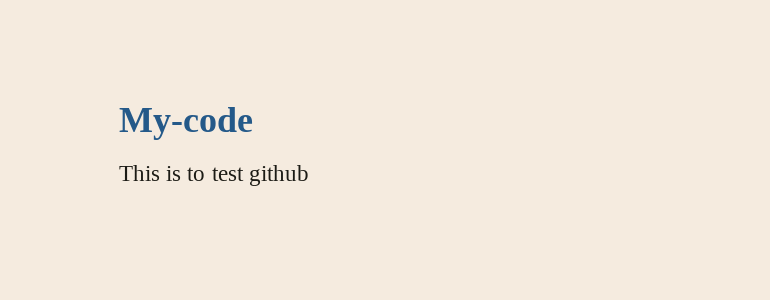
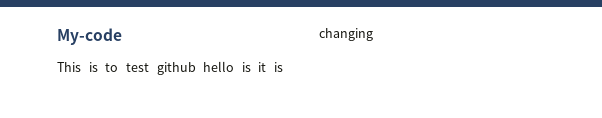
(309, 175) none -> [203,61,283,72] [319,28,373,41] hello is it is changing

